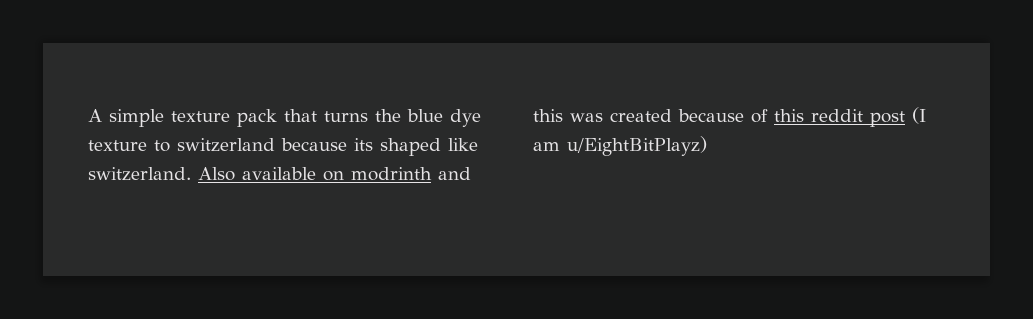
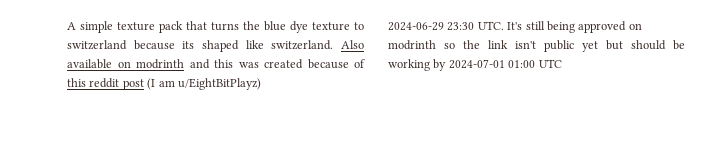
(707, 146) none -> [388,21,642,33] [388,40,685,52] [388,59,562,71] // 2024-06-29 23:30 UTC. It's still being approved on modrinth so the link isn't public yet but should be working by 2024-07-01 01:00 UTC

